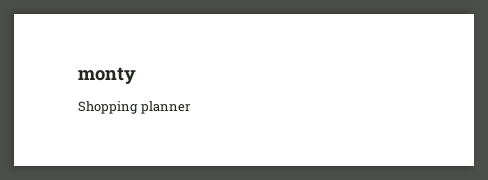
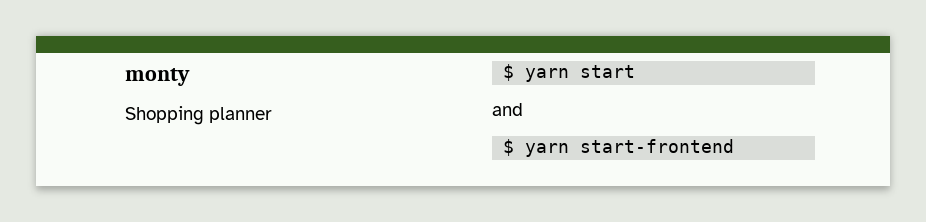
(191, 107) none -> [503,64,636,82] [492,103,523,116] [503,139,735,157] // $ yarn start // and // $ yarn start-frontend

